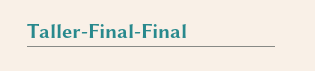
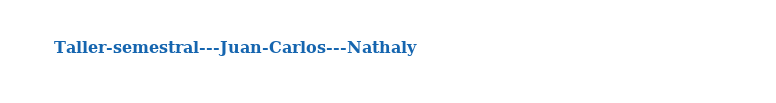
[27,23,187,38] Taller-Final-Final -> [54,41,417,56] Taller-semestral---Juan-Carlos---Nathaly

